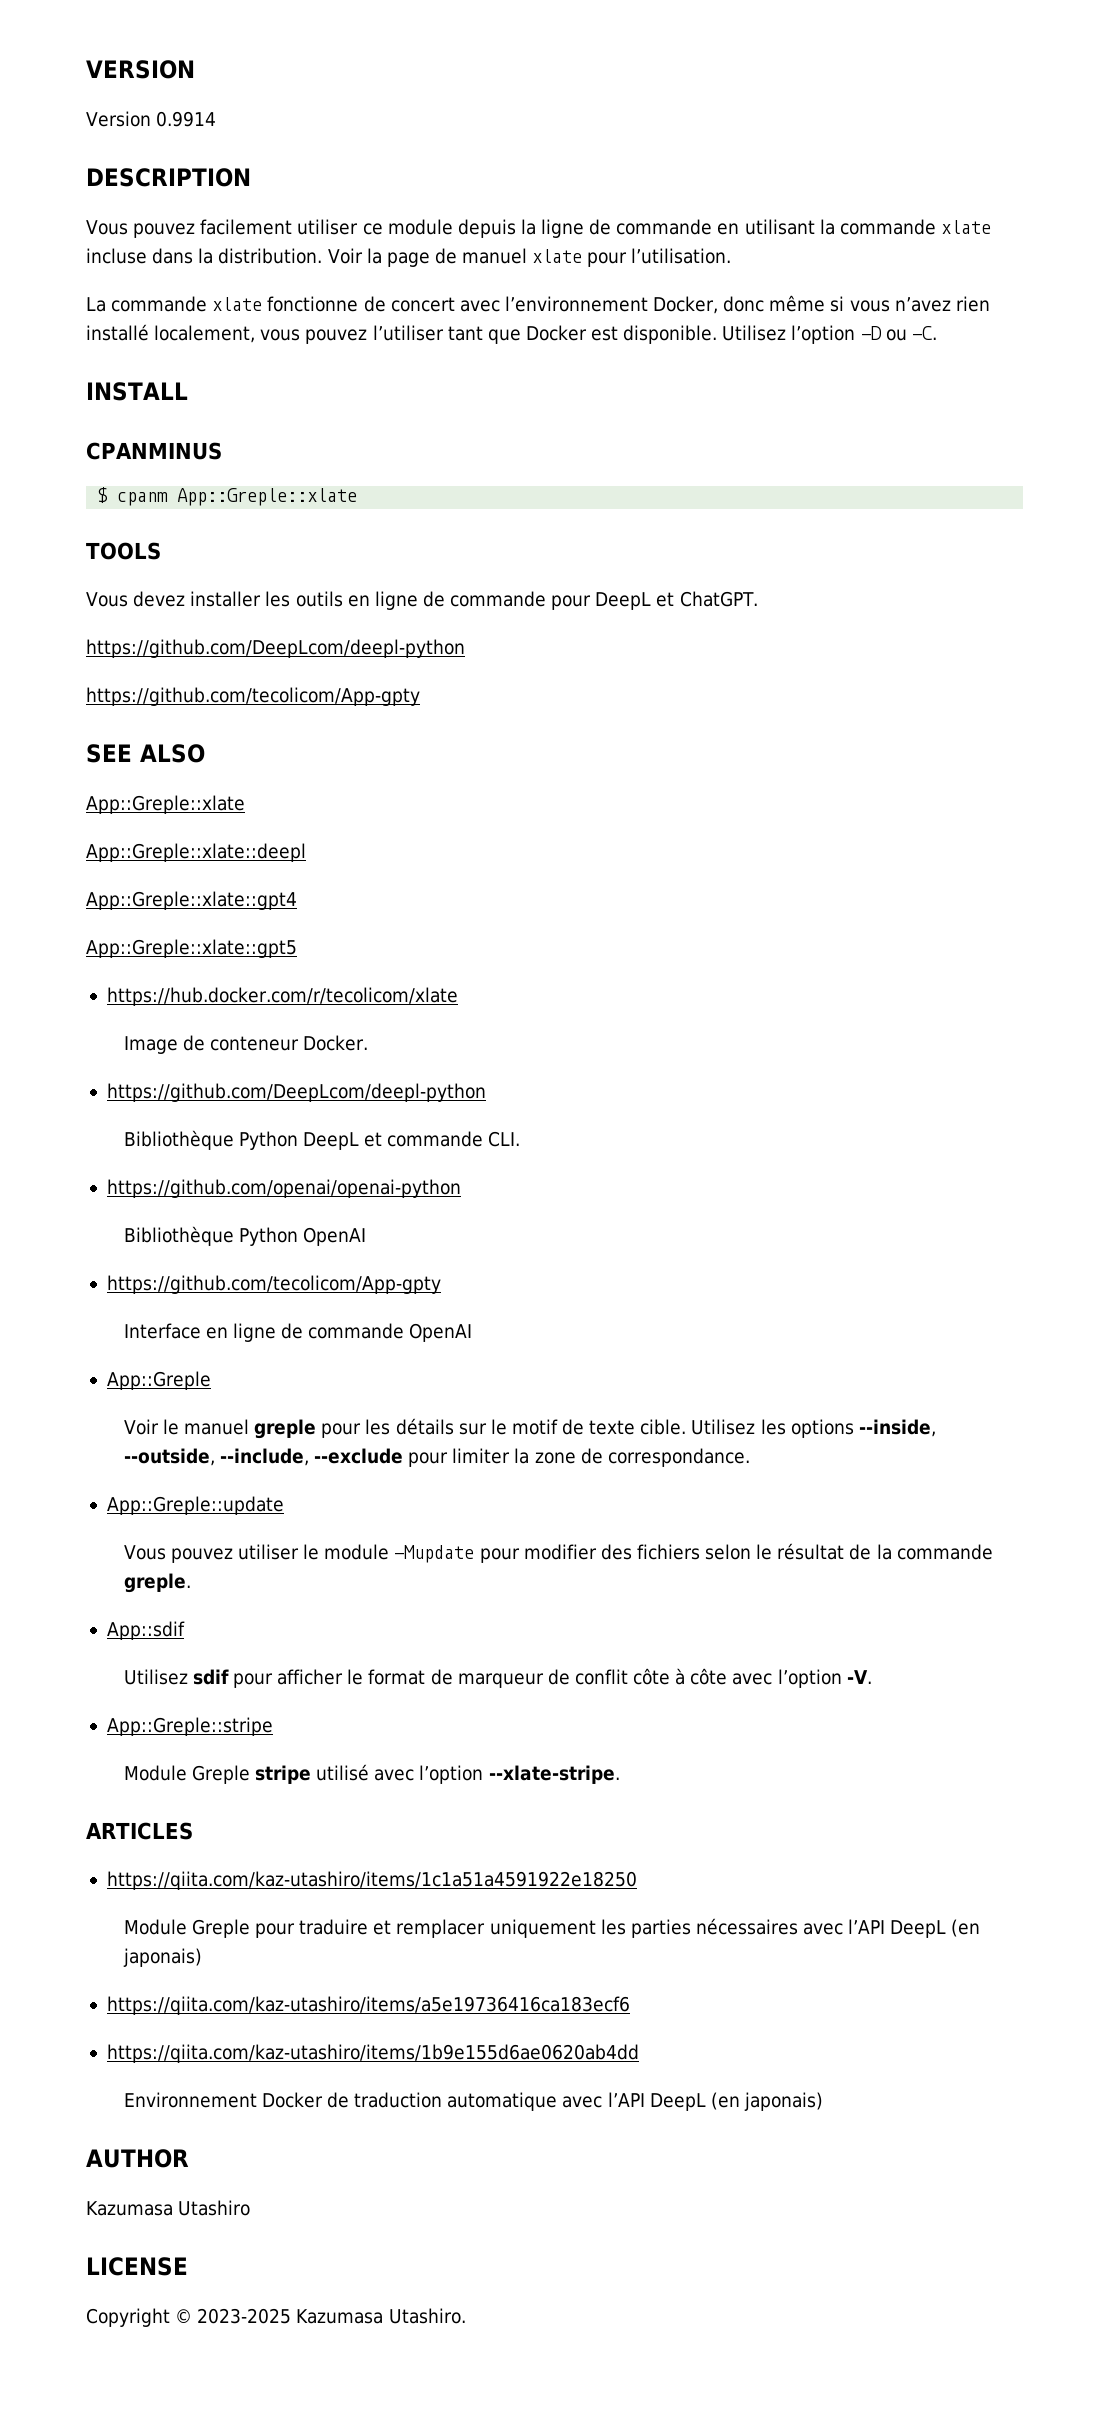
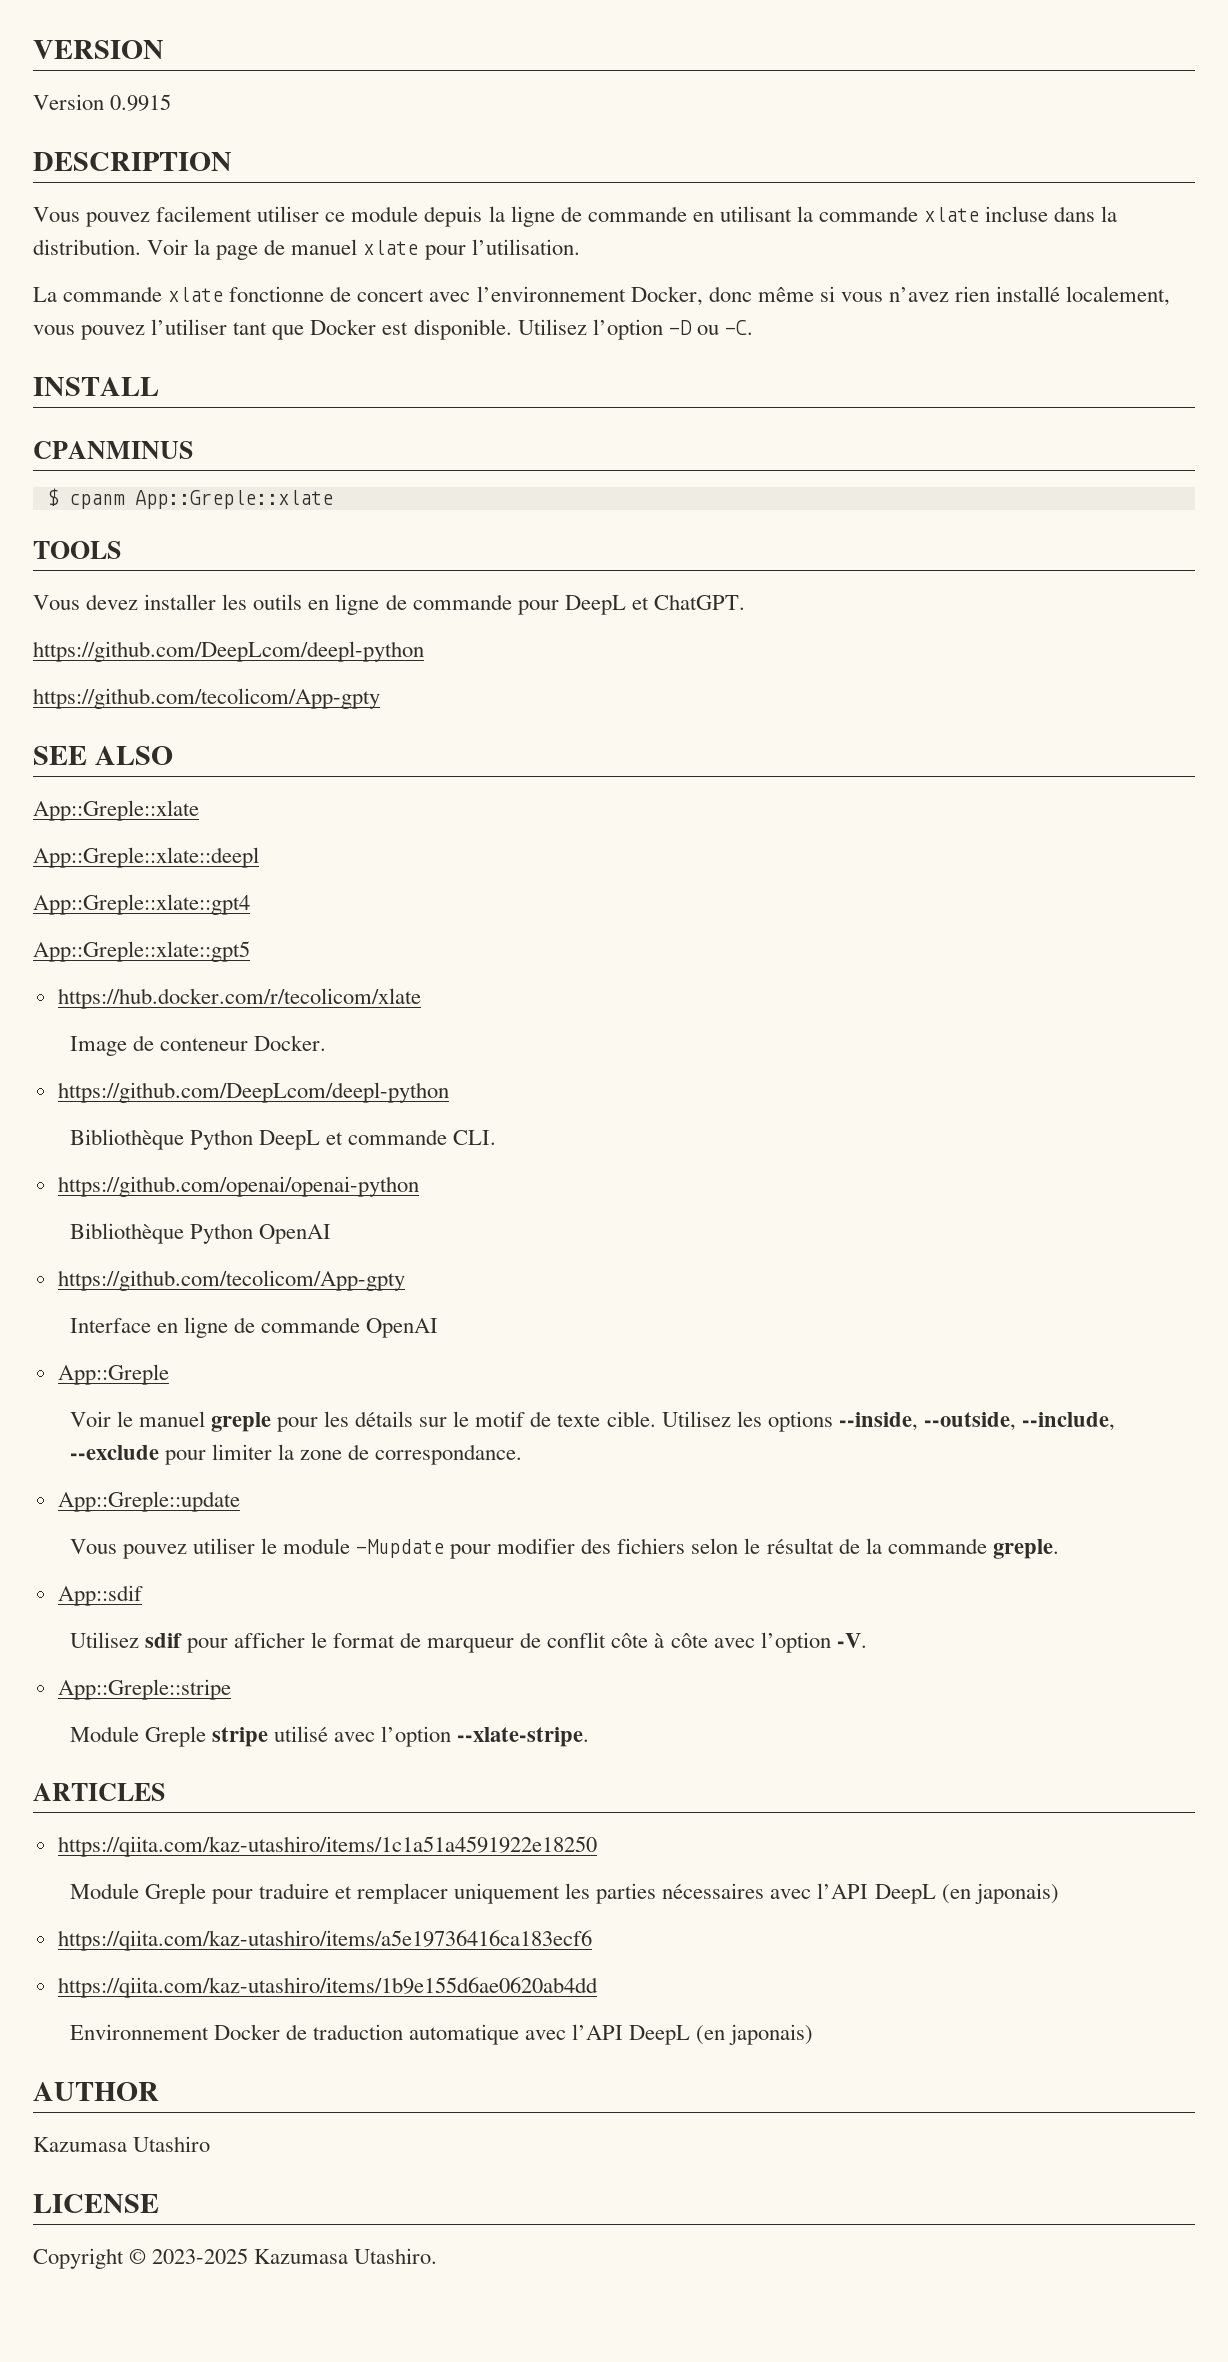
[156,111,217,127] 0.9914 -> [110,94,172,111] 0.9915

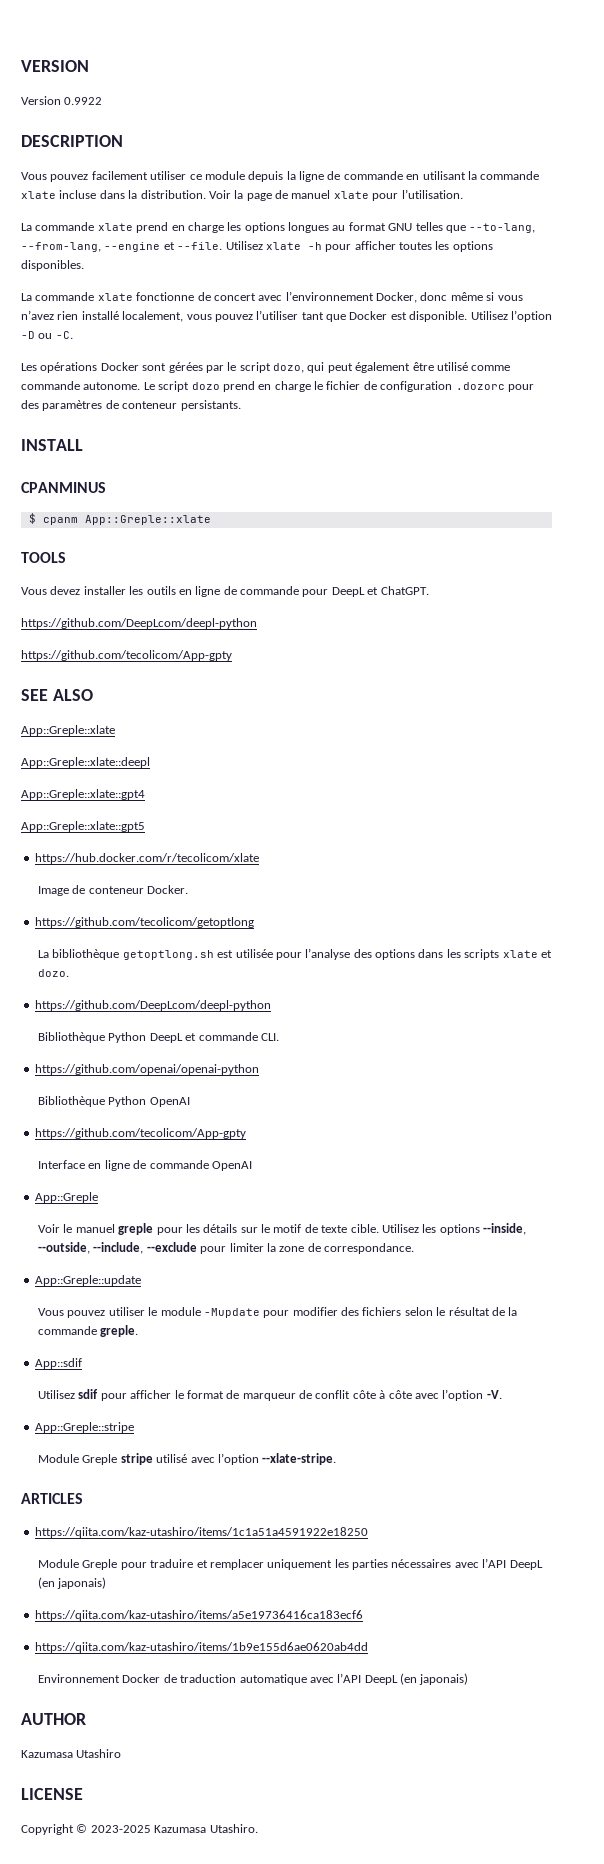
[110,94,172,111] 0.9915 -> [64,97,103,105] 0.9922
(580, 247) none -> [21,222,536,233] [21,241,493,252] [21,260,84,271] // La commande xlate prend en charge les options longues au format GNU telles que --to-lang, --from-lang, --engine et --file. Utilisez xlate -h pour afficher toutes les options disponibles.
(753, 327) none -> [21,362,511,373] [21,381,534,392] [21,400,241,411] // Les opérations Docker sont gérées par le script dozo, qui peut également être utilisé comme commande autonome. Le script dozo prend en charge le fichier de configuration .dozorc pour des paramètres de conteneur persistants.
(326, 1043) none -> [34,917,254,928] [38,948,552,960] [38,969,70,977] // https://github.com/tecolicom/getoptlong // La bibliothèque getoptlong.sh est utilisée pour l’analyse des options dans les scripts xlate et dozo.

